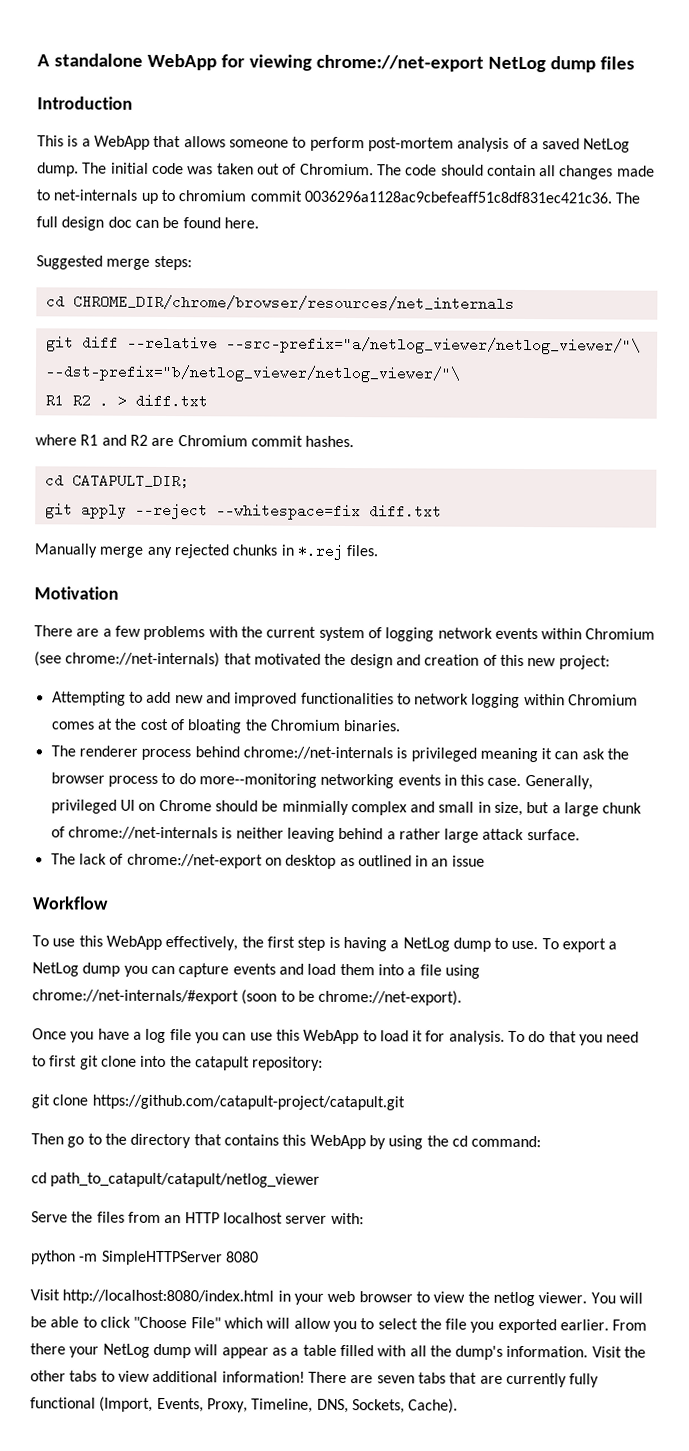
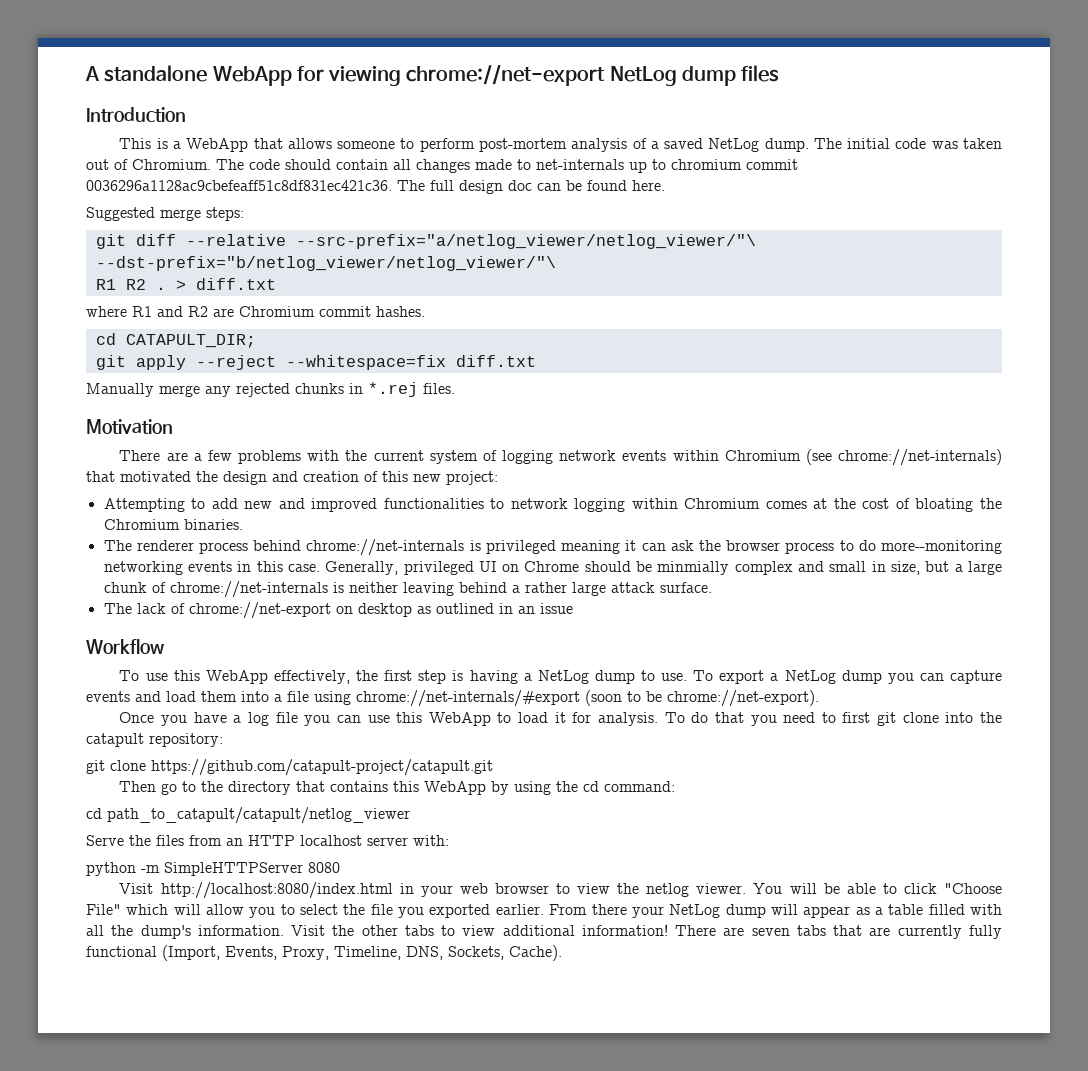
[45,294,515,311] // cd CHROME_DIR/chrome/browser/resources/net_internals -> (244, 214) none

